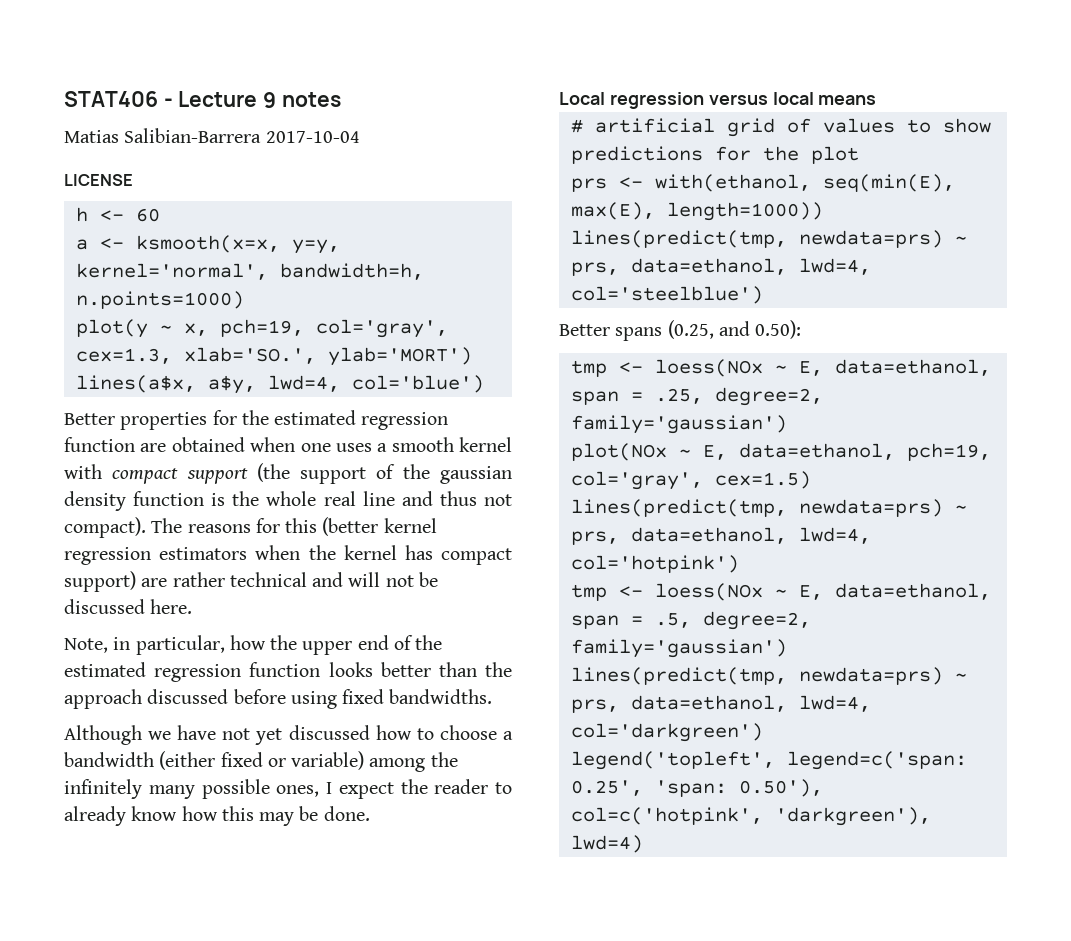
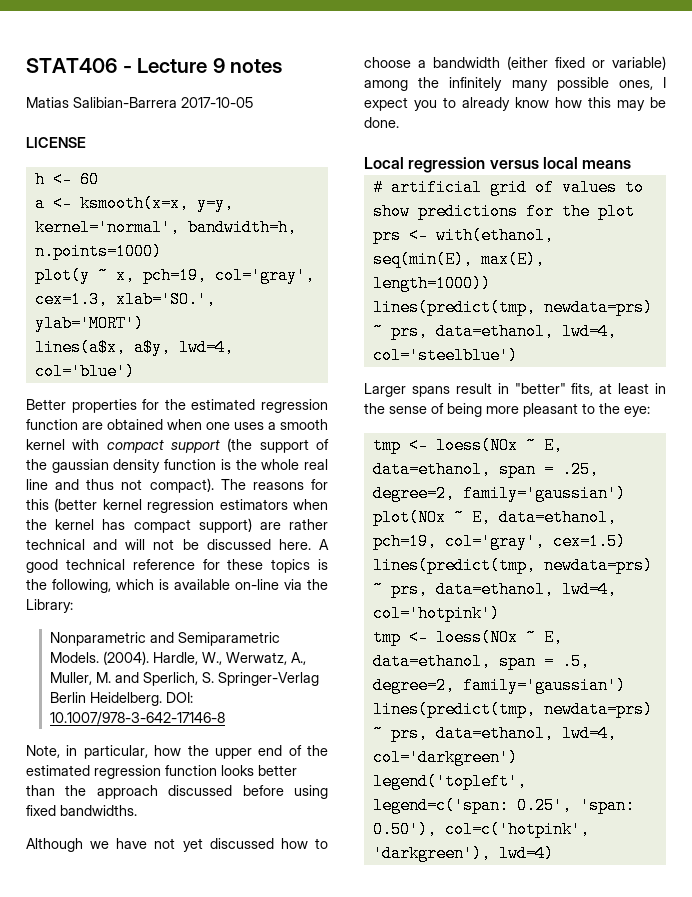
[265,131,360,143] 2017-10-04 -> [181,97,253,108] 2017-10-05
(193, 606) none -> [319,539,329,550] [26,559,329,573] [26,579,328,593] [26,599,73,613] [49,632,280,646] [49,651,306,665] [49,672,319,686] [49,692,193,706] [49,712,225,725] A good technical reference for these topics is the following, which is available on-line via the Library: // Nonparametric and Semiparametric Models. (2004). Hardle, W., Werwatz, A., Muller, M. and Sperlich, S. Springer-Verlag Berlin Heidelberg. DOI: 10.1007/978-3-642-17146-8
[400,779,489,794] the reader -> [414,100,437,111] you
[559,320,802,341] Better spans (0.25, and 0.50): -> [364,383,666,397] [364,403,650,417] Larger spans result in "better" fits, at least in the sense of being more pleasant to the eye:

